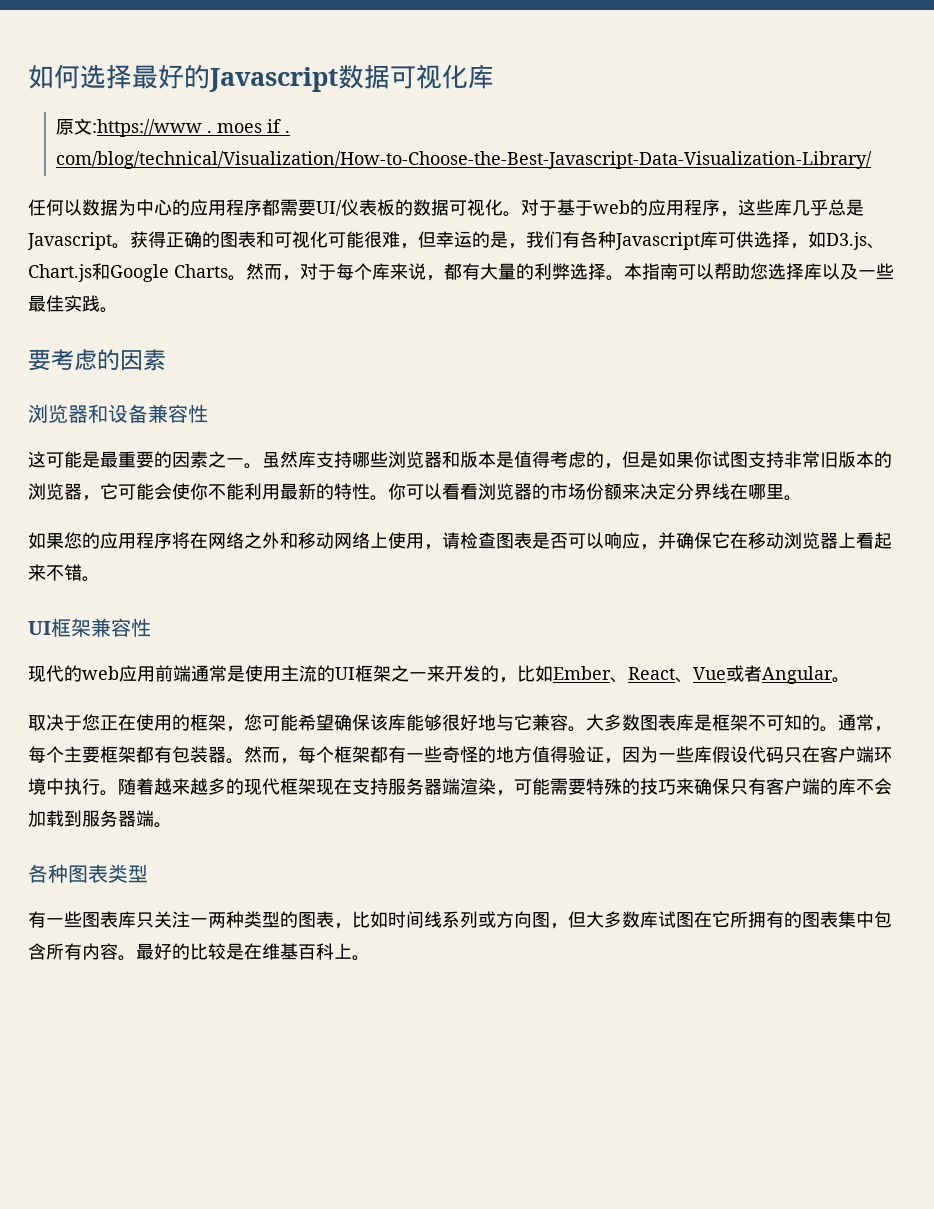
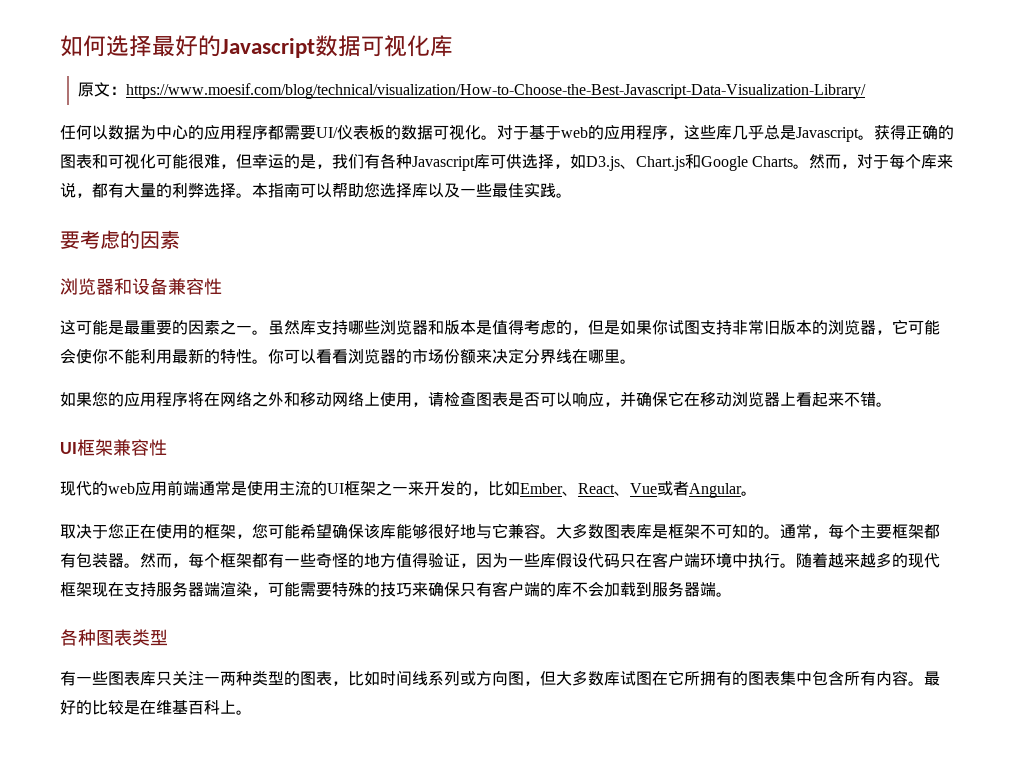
[92,119,291,137] [56,151,873,169] :https://www . moes if . com/blog/technical/Visualization/How-to-Choose-the-Best-Javascript-Data-Visualization-Library/ -> [110,83,867,99] ：https://www.moesif.com/blog/technical/visualization/How-to-Choose-the-Best-Javascript-Data-Visualization-Library/

